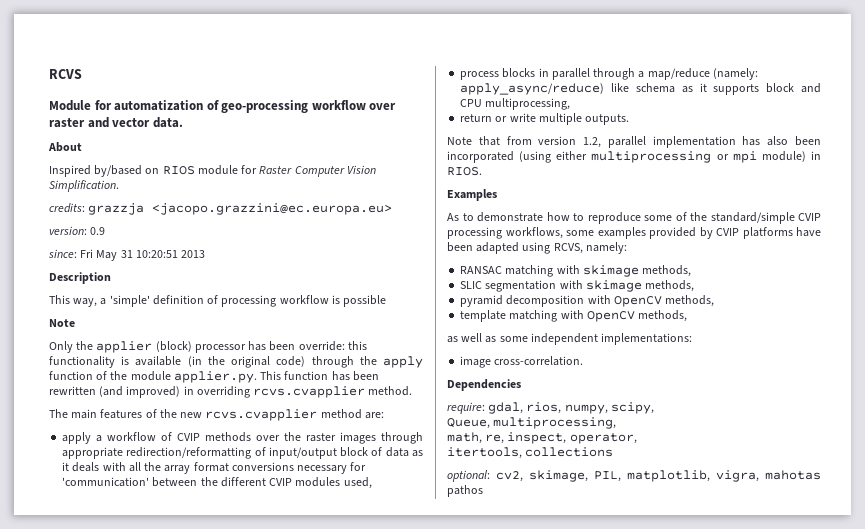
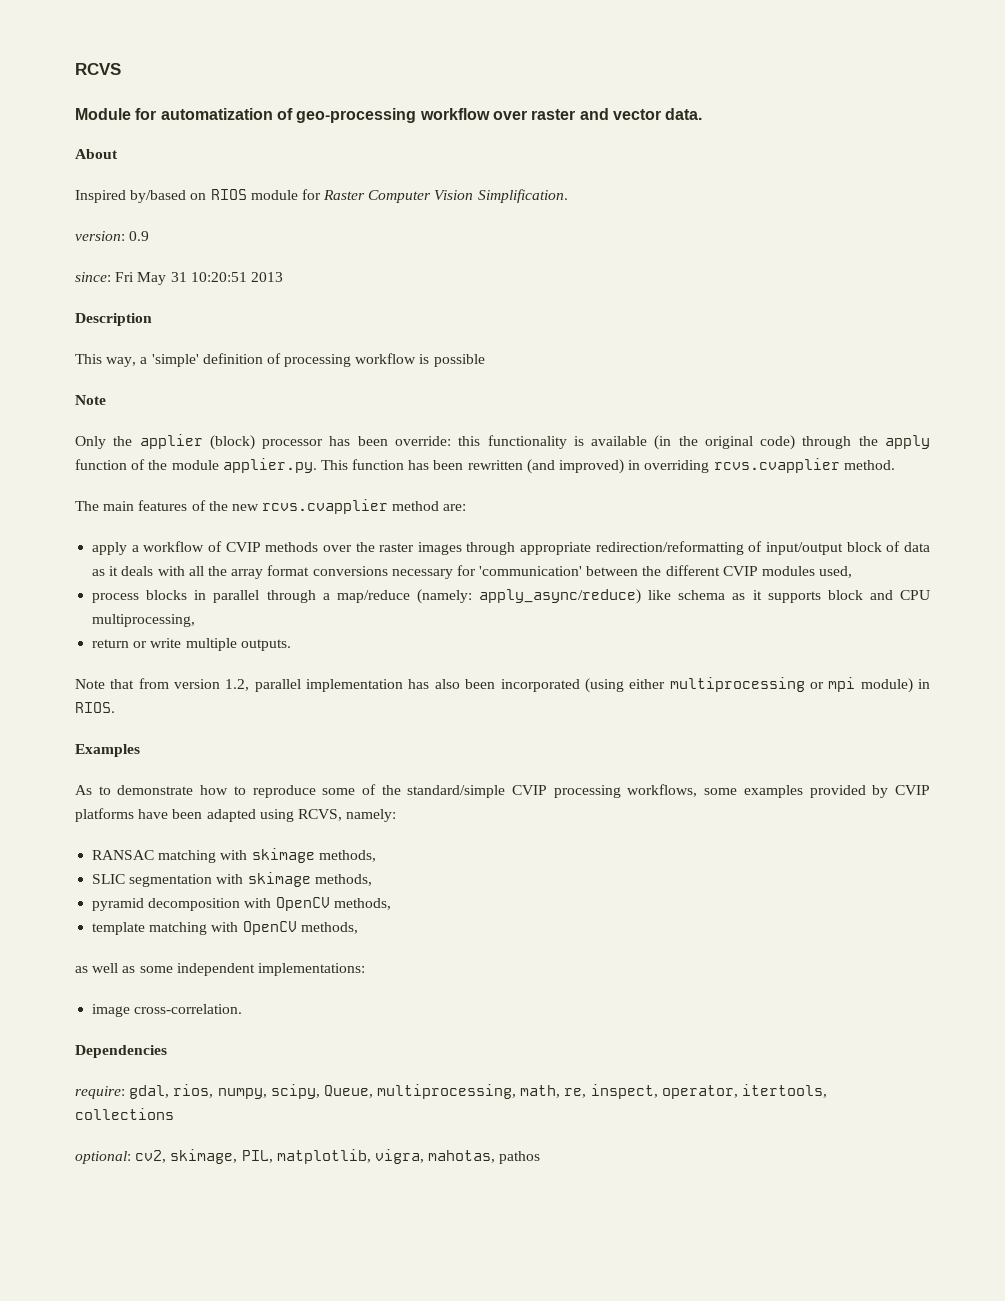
[49,203,393,215] // credits: grazzja <jacopo.grazzini@ec.europa.eu> -> (568, 196) none
(654, 408) // -> (320, 1091) none
(617, 423) // -> (517, 1091) none
(637, 438) // -> (738, 1092) none
[765,470,821,480] mahotas -> [428,1150,496,1163] mahotas,

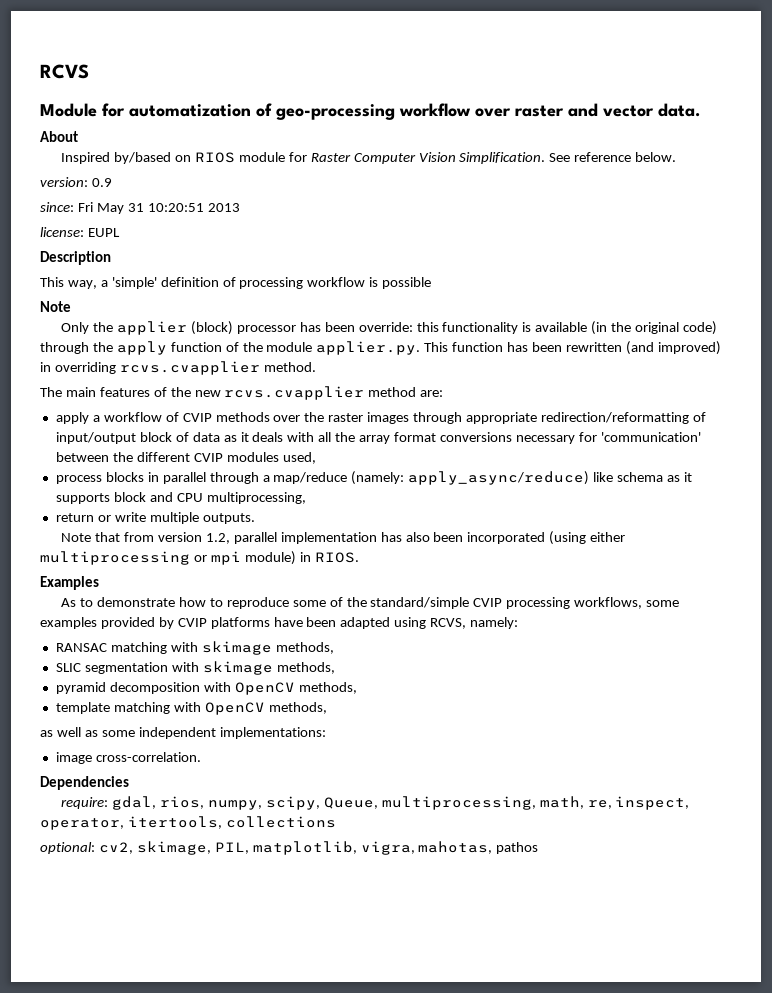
(568, 196) none -> [549,152,677,162] See reference below.
(283, 277) none -> [40,227,120,237] // license: EUPL

